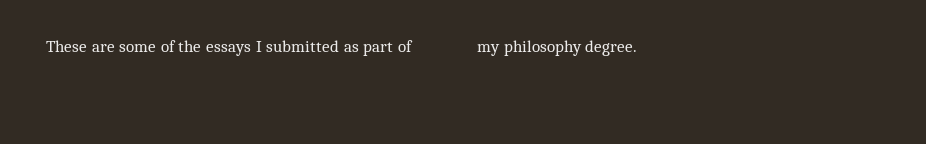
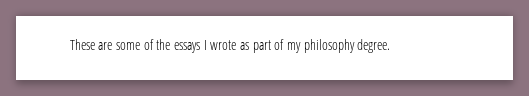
[266,40,340,52] submitted -> [210,40,237,50] wrote

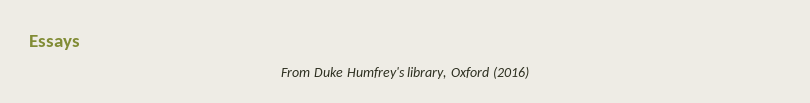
[69,39,391,53] These are some of the essays I wrote as part of my philosophy degree. -> [29,35,80,50] [281,66,529,79] Essays // From Duke Humfrey's library, Oxford (2016)

